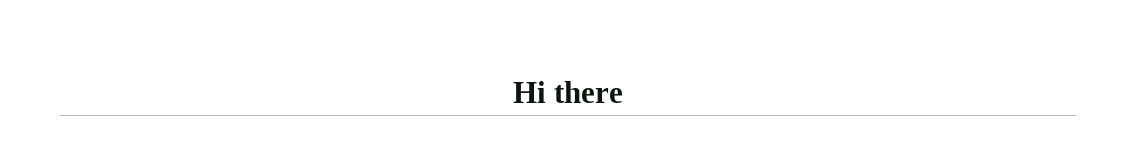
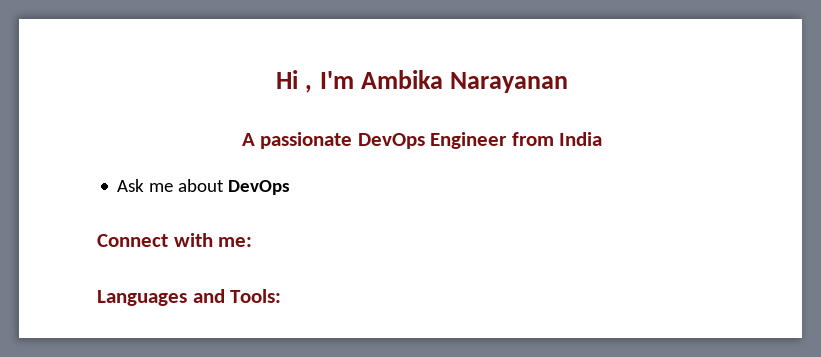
[554,81,624,103] there -> [305,70,568,93] [241,132,603,149] [117,179,291,195] [97,233,253,247] [97,289,282,306] , I'm Ambika Narayanan // A passionate DevOps Engineer from India // Ask me about DevOps // Connect with me: // Languages and Tools:

